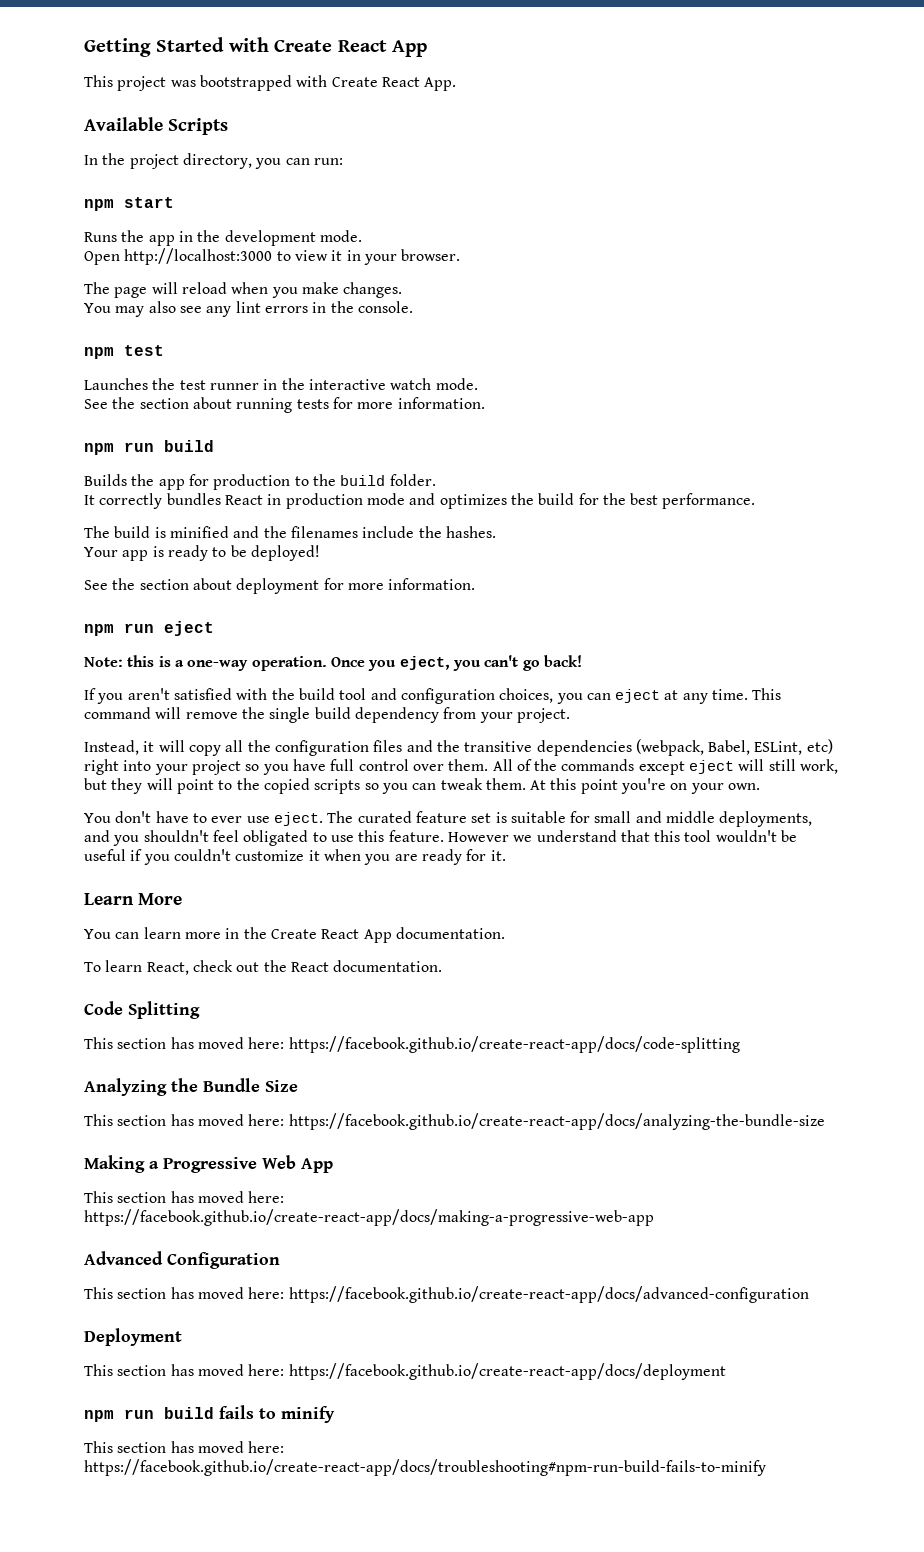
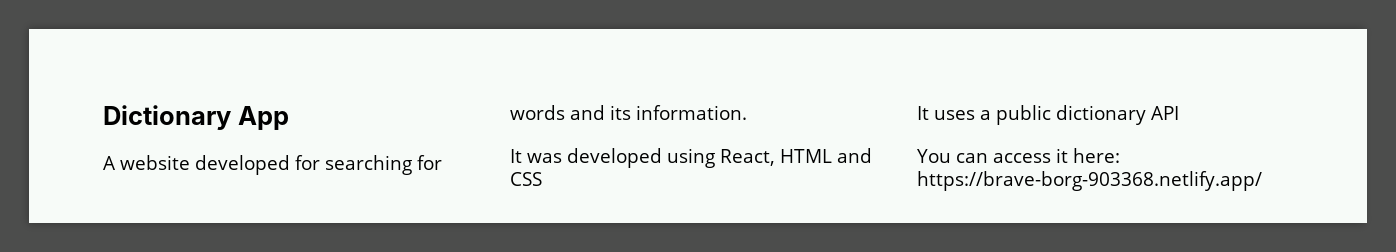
[84,37,427,57] [84,75,457,91] [84,117,228,135] [84,153,343,169] [84,197,174,211] [84,230,362,246] [84,248,461,265] [84,282,403,298] [84,301,413,317] [84,345,164,359] [84,378,478,390] [84,397,485,413] [84,440,214,455] [84,474,436,490] [84,493,756,509] [84,526,496,538] [84,545,320,561] [84,578,476,594] [84,621,214,636] [84,655,582,671] [84,688,782,704] [84,707,570,723] [84,739,833,756] [84,759,839,775] [84,778,761,794] [84,811,813,827] [84,830,798,846] [84,849,506,865] [84,893,182,905] [84,927,505,943] [84,960,443,975] [84,1001,200,1019] [84,1036,740,1053] [84,1078,298,1096] [84,1113,825,1130] [84,1155,333,1173] [84,1191,285,1203] [84,1209,654,1226] [84,1251,280,1269] [84,1286,809,1303] [84,1328,182,1346] [84,1363,726,1380] [84,1405,335,1423] [84,1441,285,1453] [84,1459,766,1476] Getting Started with Create React App // This project was bootstrapped with Create React App. // Available Scripts // In the project directory, you can run: // npm start // Runs the app in the development mode. // Open http://localhost:3000 to view it in your browser. // The page will reload when you make changes. // You may also see any lint errors in the console. // npm test // Launches the test runner in the interactive watch mode. // See the section about running tests for more information. // npm run build // Builds the app for production to the build folder. // It correctly bundles React in production mode and optimizes the build for the best performance. // The build is minified and the filenames include the hashes. // Your app is ready to be deployed! // See the section about deployment for more information. // npm run eject // Note: this is a one-way operation. Once you eject, you can't go back! // If you aren't satisfied with the build tool and configuration choices, you can eject at any time. This command will remove the single build dependency from your project. // Instead, it will copy all the configuration files and the transitive dependencies (webpack, Babel, ESLint, etc) right into your project so you have full control over them. All of the commands except eject will still work, but they will point to the copied scripts so you can tweak them. At this point you're on your own. // You don't have to ever use eject. The curated feature set is suitable for small and middle deployments, and you shouldn't feel obligated to use this feature. However we understand that this tool wouldn't be useful if you couldn't customize it when you are ready for it. // Learn More // You can learn more in the Create React App documentation. // To learn React, check out the React documentation. // Code Splitting // This section has moved here: https://facebook.github.io/create-react-app/docs/code-splitting // Analyzing the Bundle Size // This section has moved here: https://facebook.github.io/create-react-app/docs/analyzing-the-bundle-size // Making a Progressive Web App // This section has moved here: https://facebook.github.io/create-react-app/docs/making-a-progressive-web-app // Advanced Configuration // This section has moved here: https://facebook.github.io/create-react-app/docs/advanced-configuration // Deployment // This section has moved here: https://facebook.github.io/create-react-app/docs/deployment // npm run build fails to minify // This section has moved here: https://facebook.github.io/create-react-app/docs/troubleshooting#npm-run-build-fails-to-minify -> [103,105,289,130] [103,155,442,175] [510,105,747,120] [510,148,872,168] [510,172,542,186] [917,105,1179,125] [917,148,1120,163] [917,171,1262,191] Dictionary App // A website developed for searching for words and its information. // It was developed using React, HTML and CSS // It uses a public dictionary API // You can access it here: https://brave-borg-903368.netlify.app/

